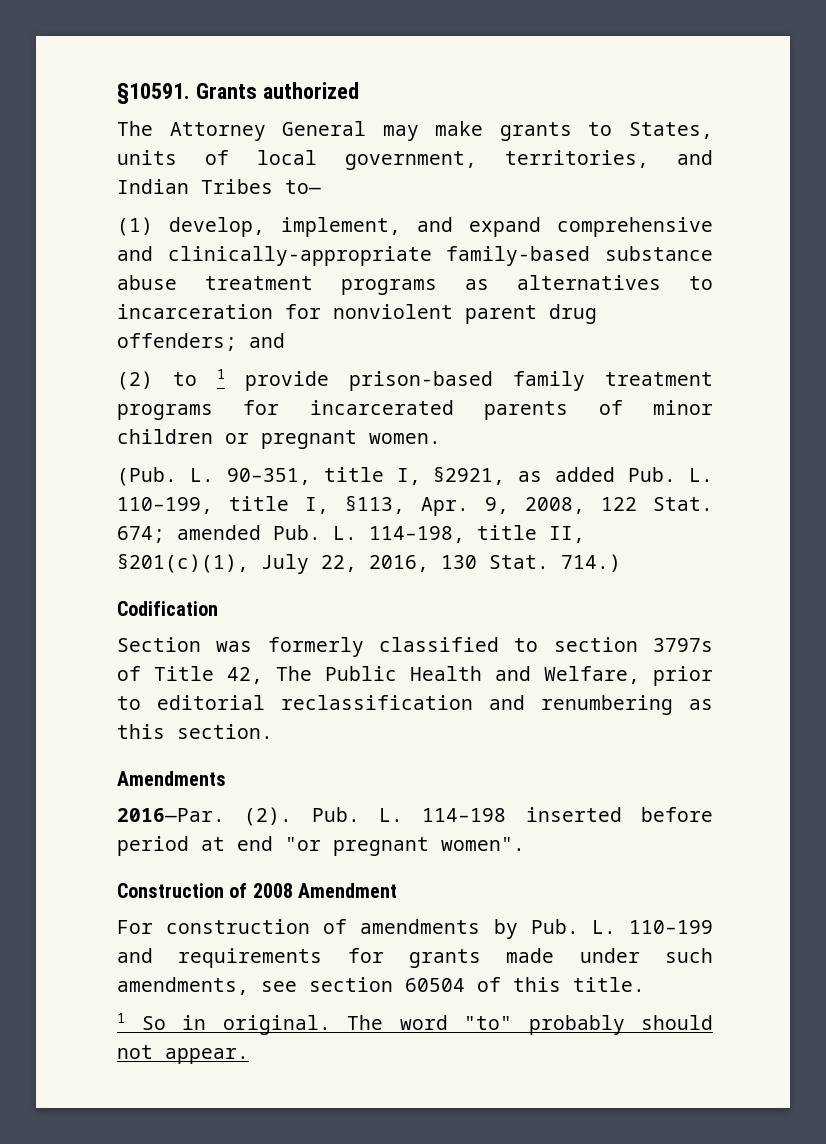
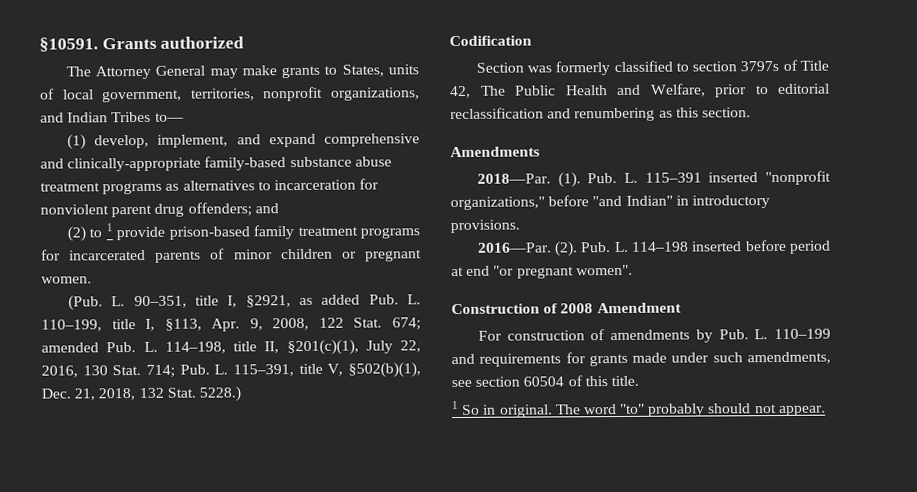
(649, 159) none -> [262,86,420,102] nonprofit organizations,
[561,554,621,572] 714.) -> [146,362,421,378] [41,386,241,402] 714; Pub. L. 115–391, title V, §502(b)(1), Dec. 21, 2018, 132 Stat. 5228.)
(226, 778) none -> [476,170,831,188] [450,195,770,211] [450,219,520,234] // 2018—Par. (1). Pub. L. 115–391 inserted "nonprofit organizations," before "and Indian" in introductory provisions.

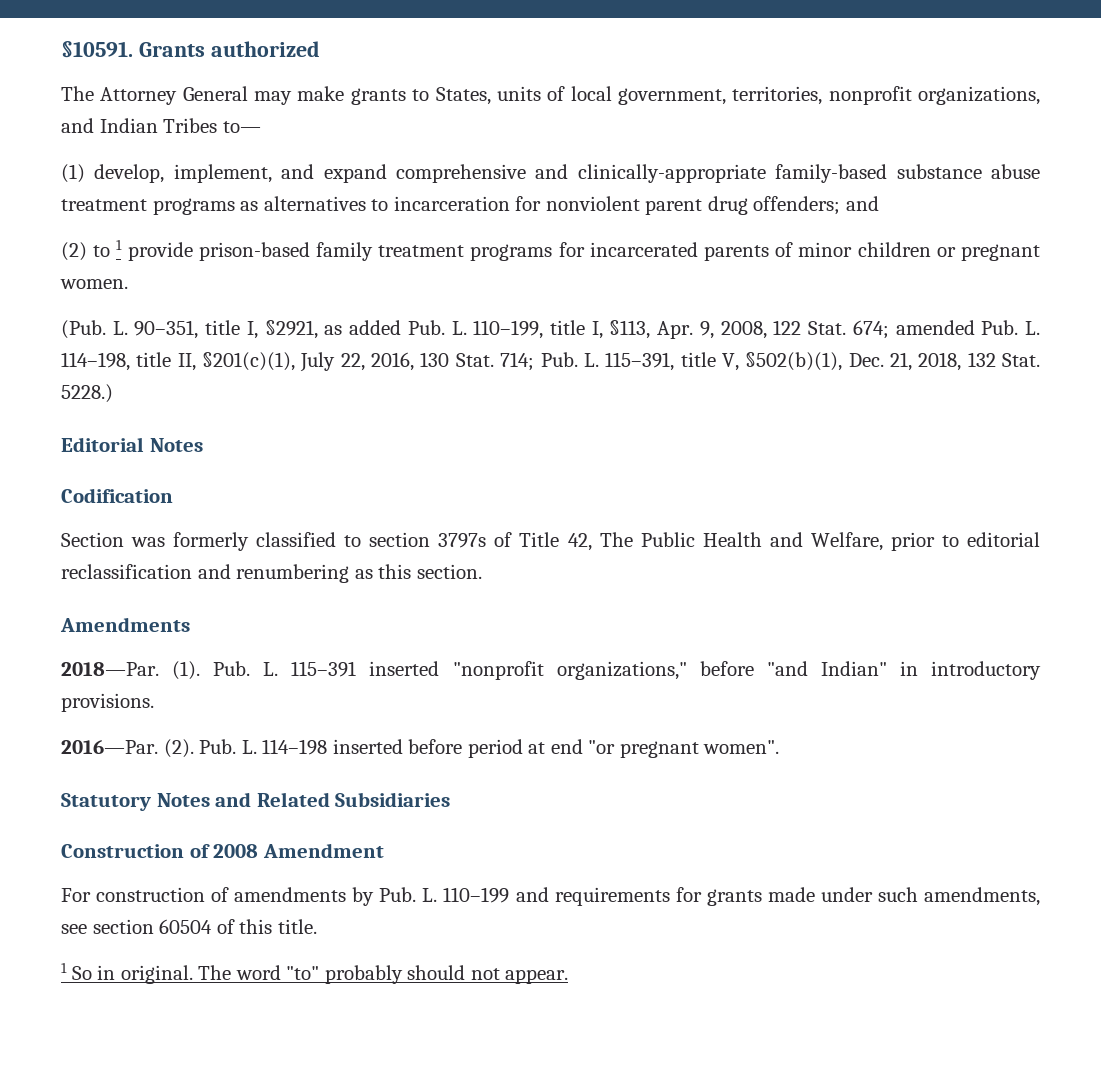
(241, 394) none -> [61,437,203,452] // Editorial Notes
(633, 270) none -> [61,792,451,811] // Statutory Notes and Related Subsidiaries

